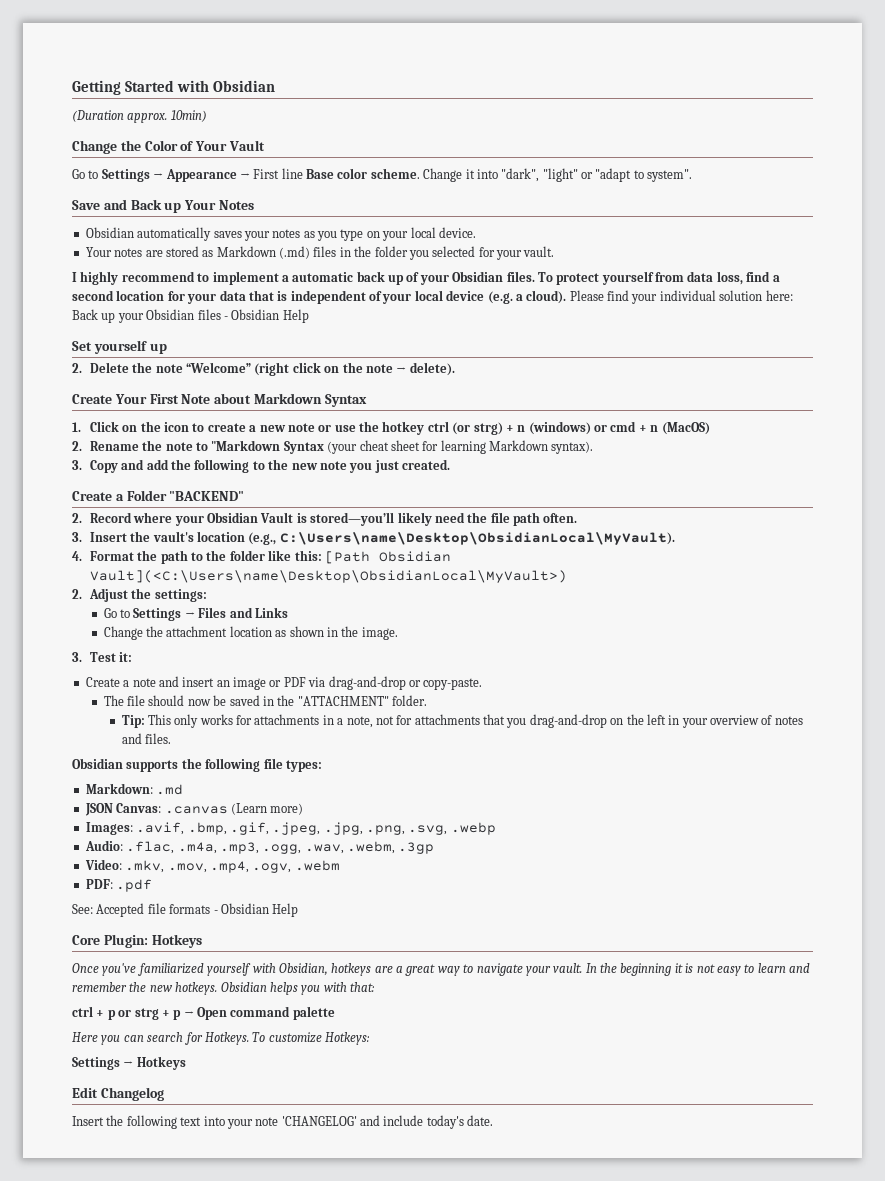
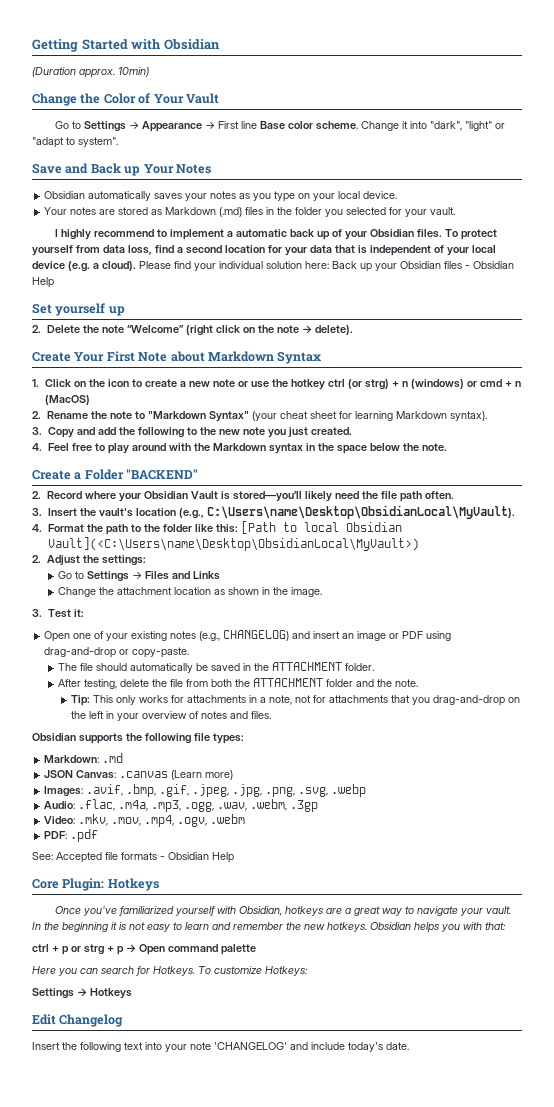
[283,441,324,454] Syntax -> [208,411,249,422] Syntax"
(451, 464) none -> [32,443,447,454] // 4. Feel free to play around with the Markdown syntax in the space below the note.
(370, 557) none -> [282,522,339,532] to local
[85,677,156,687] Create a note -> [44,630,290,642] Open one of your existing notes (e.g., CHANGELOG)
[308,677,326,687] via -> [426,631,452,641] using
[187,699,211,706] now -> [129,663,193,673] automatically
[297,696,389,706] "ATTACHMENT" -> [271,662,342,671] ATTACHMENT
(428, 700) none -> [57,678,418,689] // After testing, delete the file from both the ATTACHMENT folder and the note.

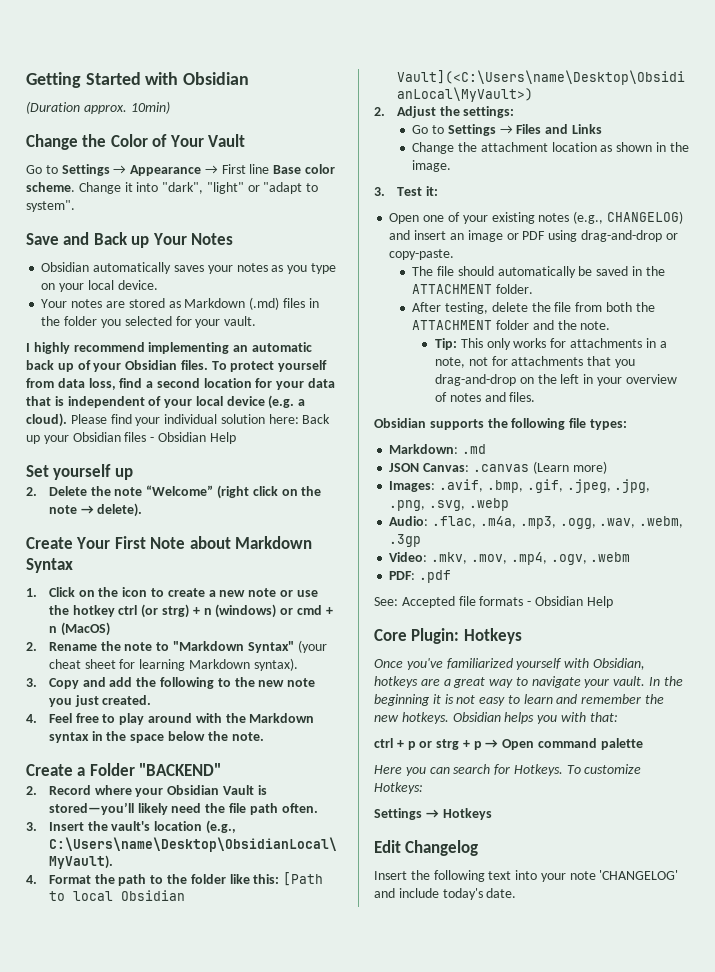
[156,229,233,240] to implement a -> [148,342,249,354] implementing an

